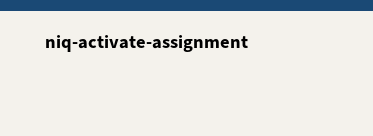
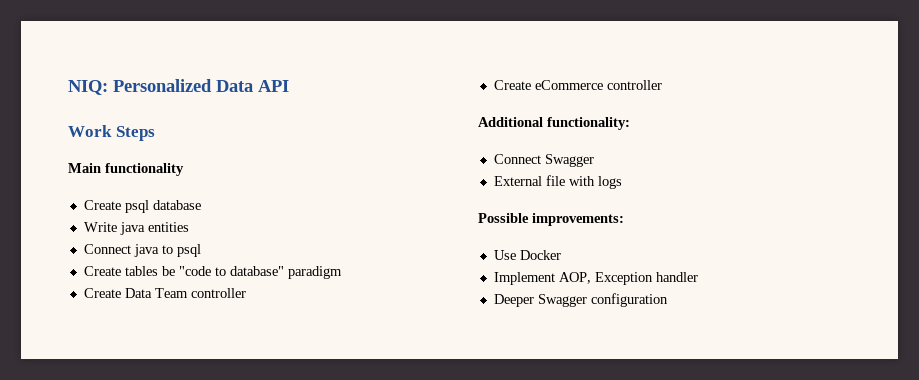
[45,35,248,52] niq-activate-assignment -> [68,79,289,95] [68,125,155,141] [68,163,184,176] [83,200,201,213] [83,222,189,235] [83,244,201,257] [83,266,342,279] [83,288,246,298] [493,80,662,90] [478,117,630,130] [493,154,594,167] [493,175,622,189] [478,213,624,226] [493,250,561,260] [493,272,698,285] [493,293,668,307] NIQ: Personalized Data API // Work Steps // Main functionality // Create psql database // Write java entities // Connect java to psql // Create tables be "code to database" paradigm // Create Data Team controller // Create eCommerce controller // Additional functionality: // Connect Swagger // External file with logs // Possible improvements: // Use Docker // Implement AOP, Exception handler // Deeper Swagger configuration

